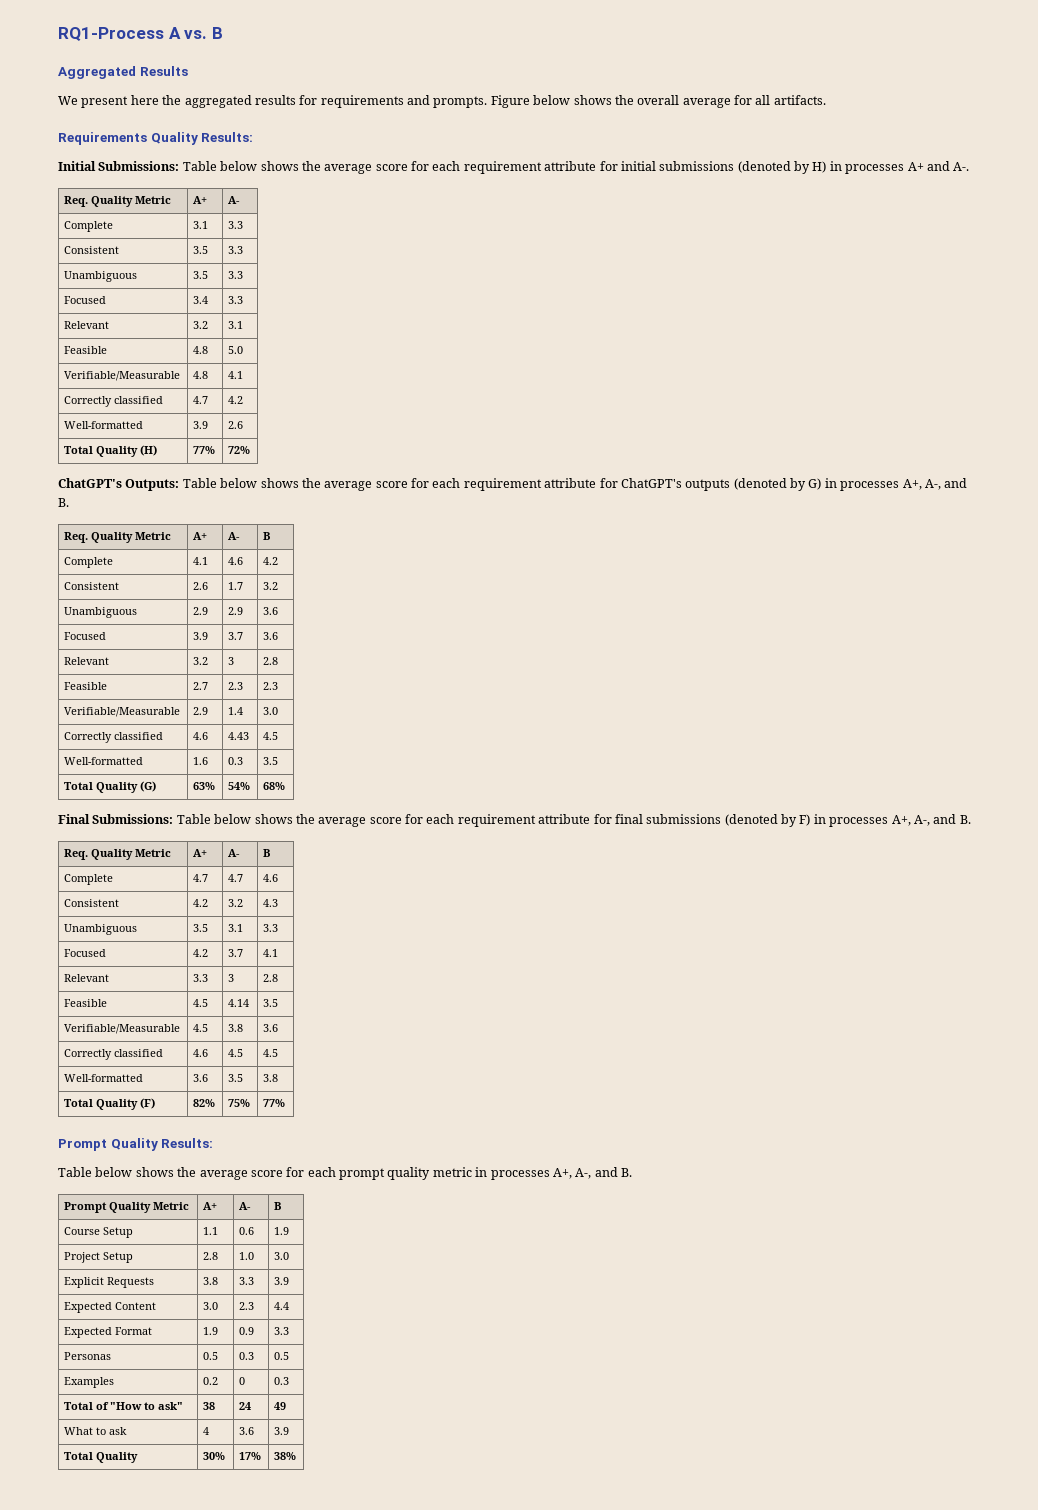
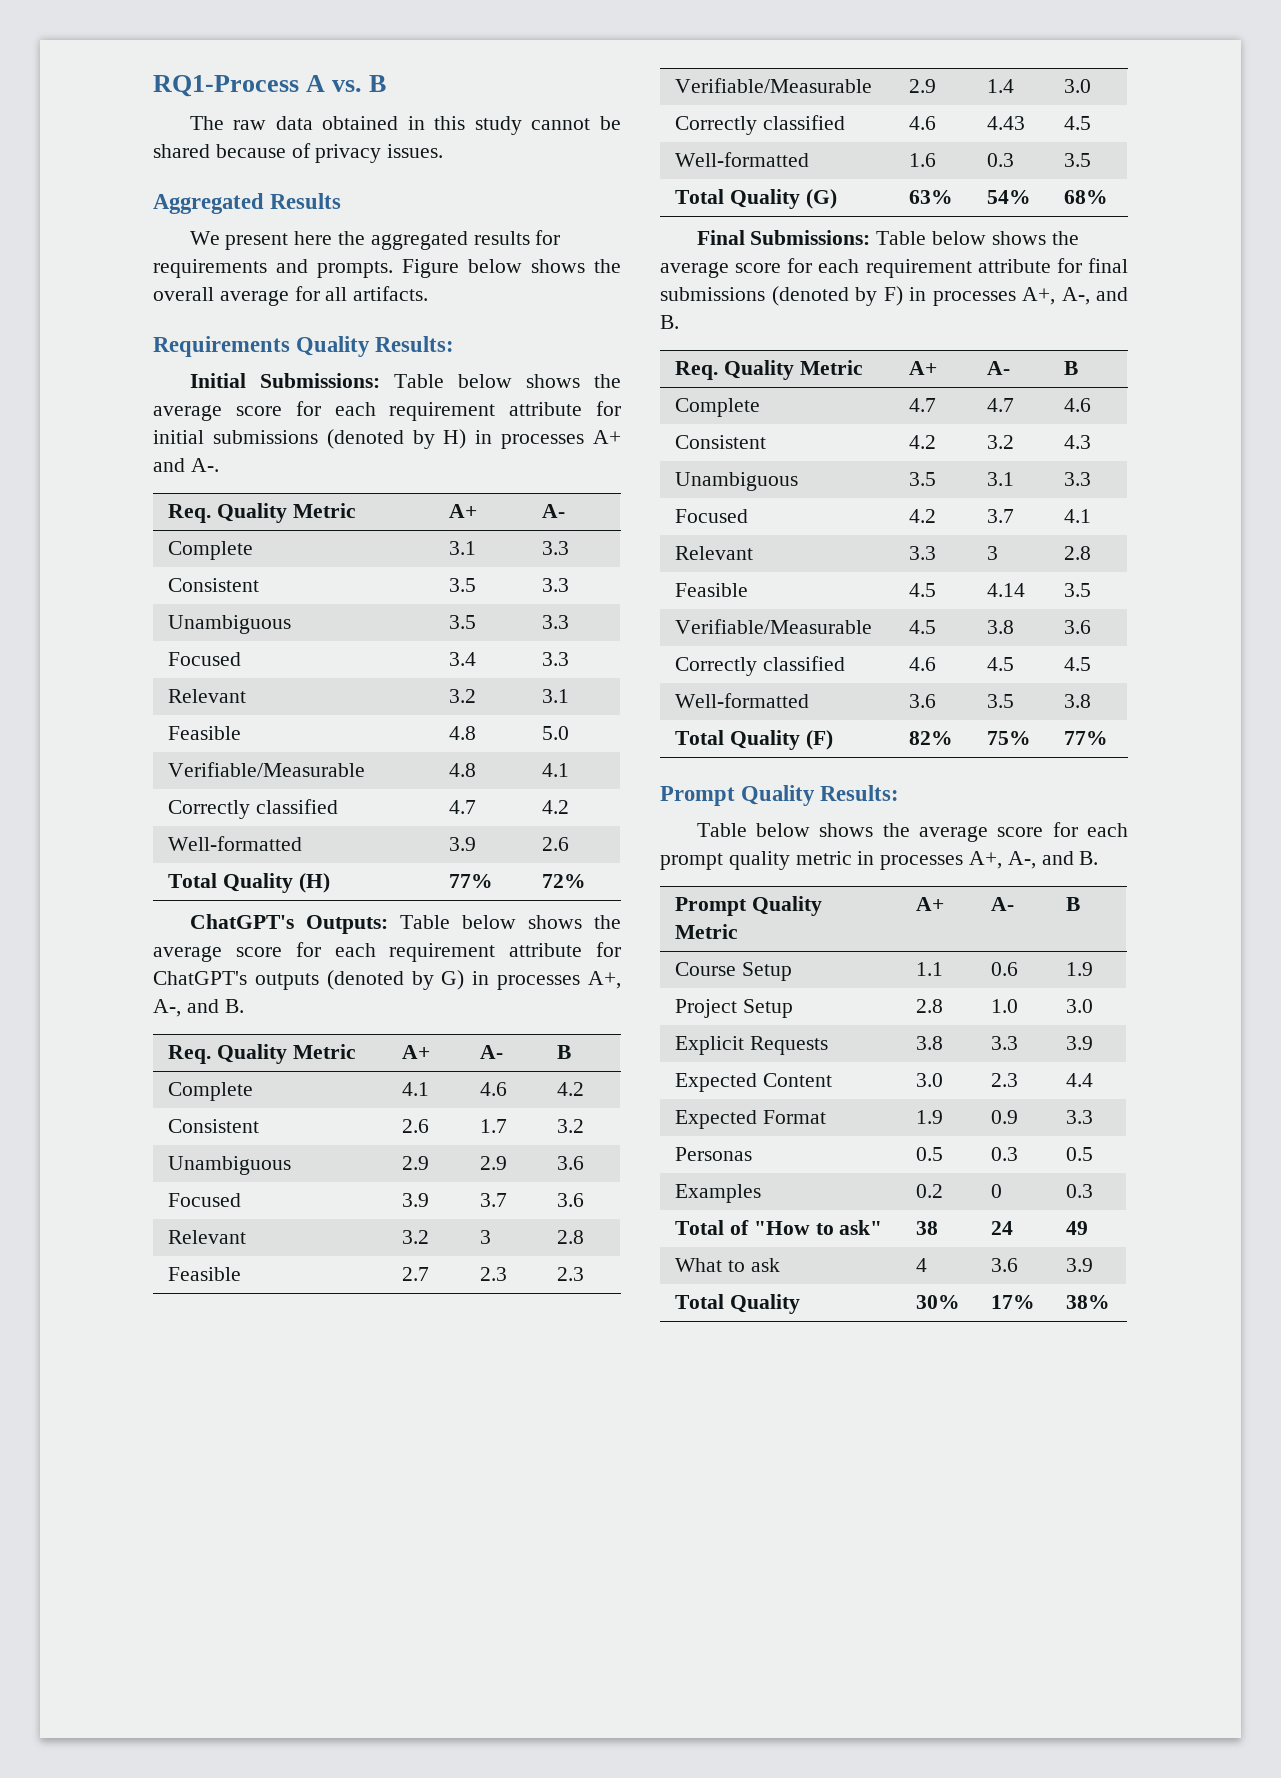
(223, 33) none -> [189,116,621,135] [153,143,444,163] // The raw data obtained in this study cannot be shared because of privacy issues.

